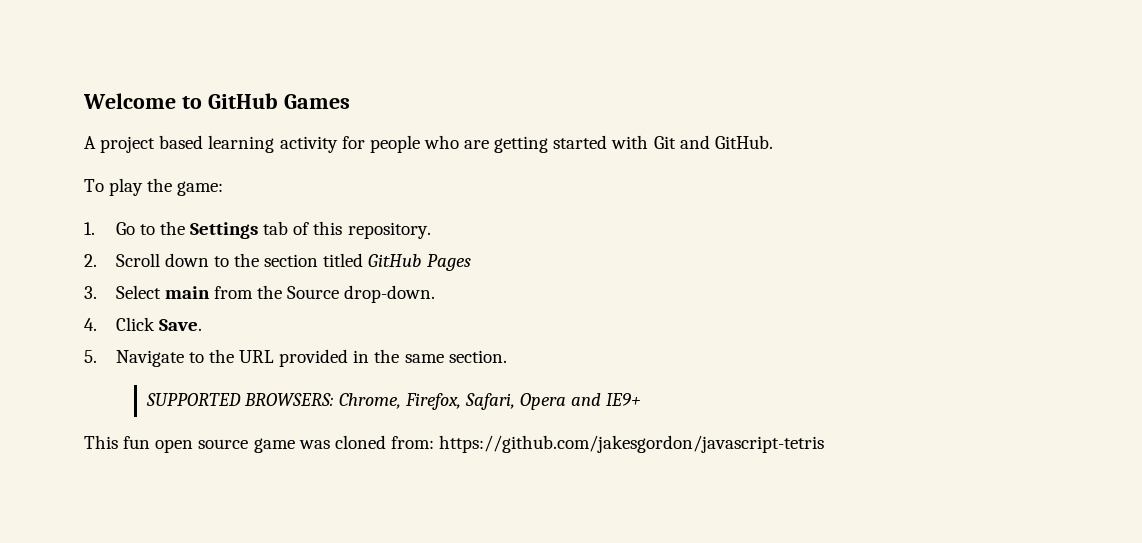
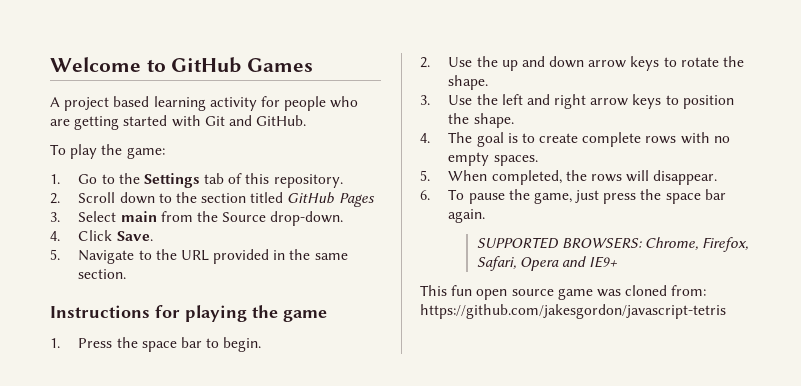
(507, 356) none -> [50,305,327,322] [50,337,262,352] [420,56,744,71] [448,75,489,90] [420,94,734,109] [448,113,514,128] [420,132,730,147] [448,152,538,166] [420,170,718,185] [420,189,726,204] [448,209,486,223] // Instructions for playing the game // 1. Press the space bar to begin. // 2. Use the up and down arrow keys to rotate the shape. // 3. Use the left and right arrow keys to position the shape. // 4. The goal is to create complete rows with no empty spaces. // 5. When completed, the rows will disappear. // 6. To pause the game, just press the space bar again.

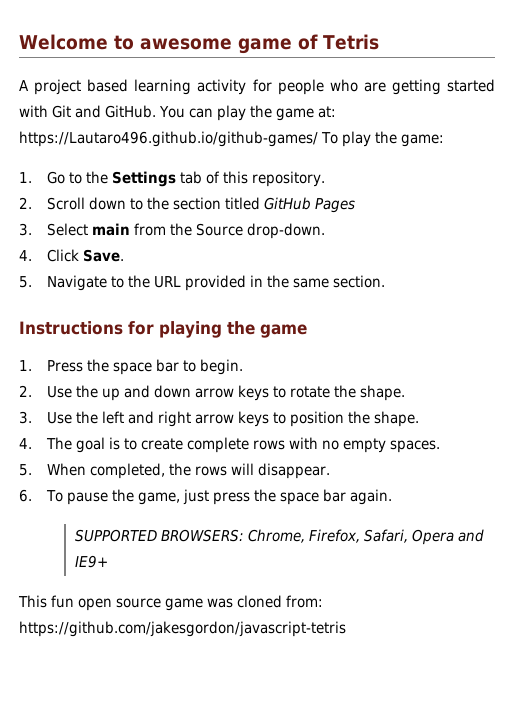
[171,57,314,73] GitHub Games -> [139,34,379,54] awesome game of Tetris
(307, 120) // -> [159,105,337,121] [19,131,318,147] You can play the game at: https://Lautaro496.github.io/github-games/

